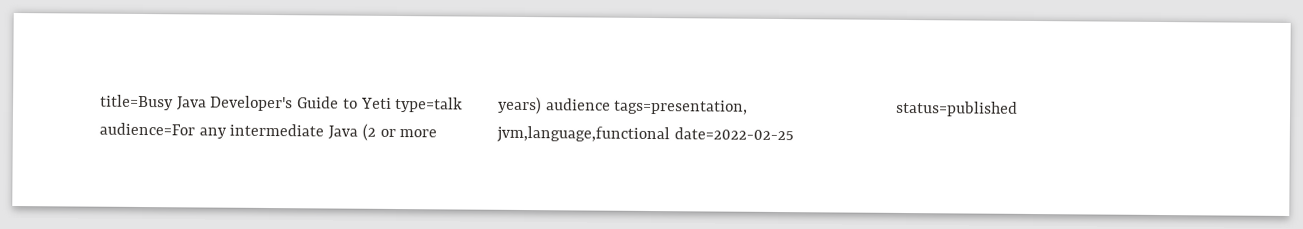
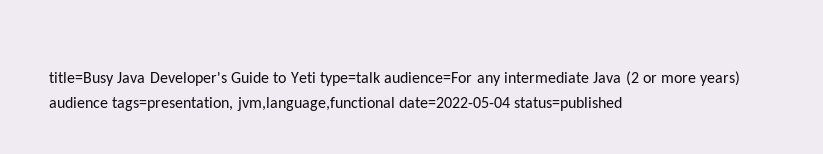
[673,127,794,141] date=2022-02-25 -> [398,97,510,108] date=2022-05-04

